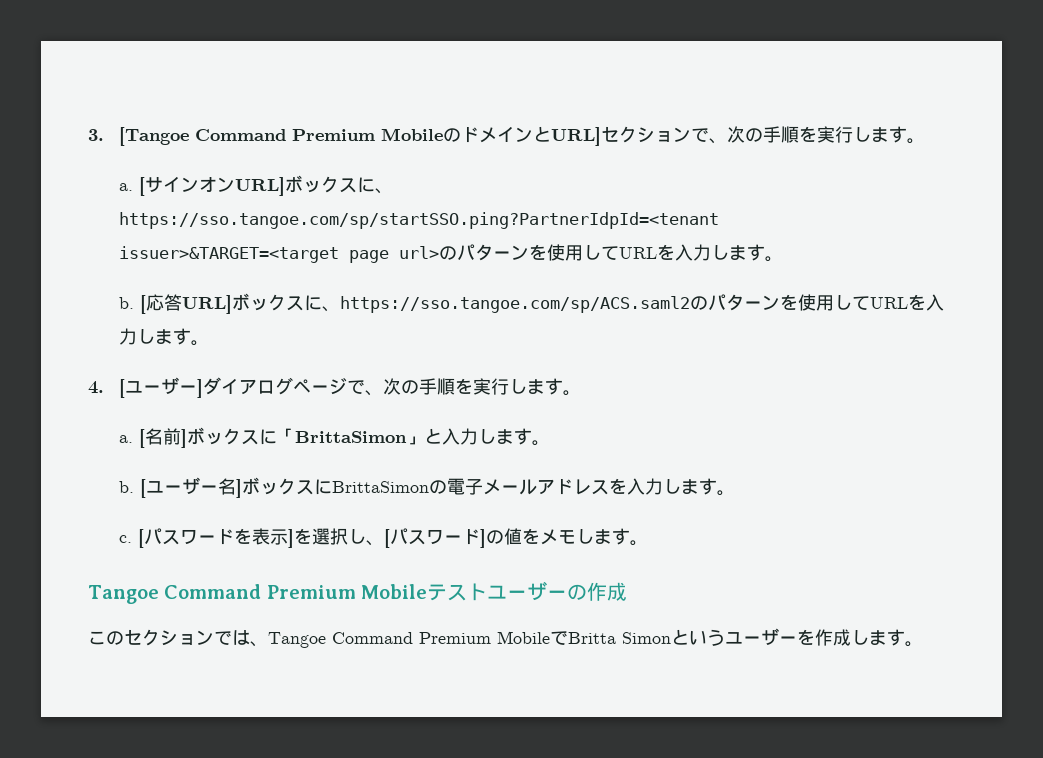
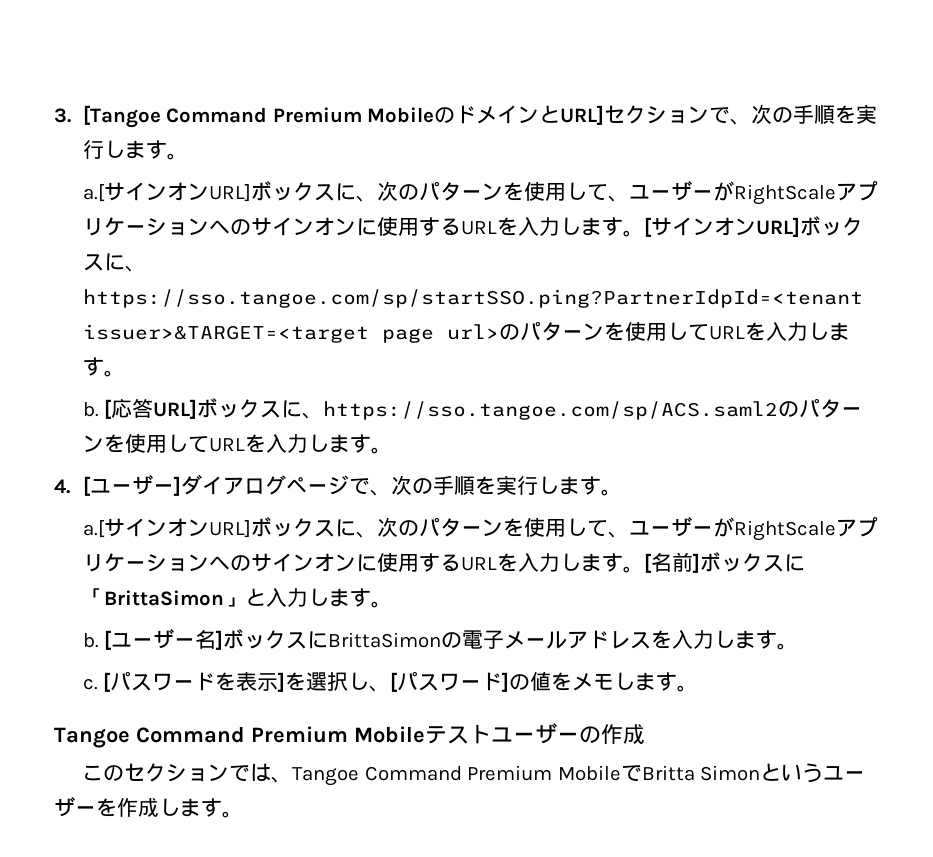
[119,183,134,191] a. -> [82,181,878,205] [82,216,644,237] a.[サインオンURL]ボックスに、次のパターンを使用して、ユーザーがRightScaleアプリケーションへのサインオンに使用するURLを入力します。
[119,435,134,443] a. -> [82,517,878,541] [82,552,644,573] a.[サインオンURL]ボックスに、次のパターンを使用して、ユーザーがRightScaleアプリケーションへのサインオンに使用するURLを入力します。

